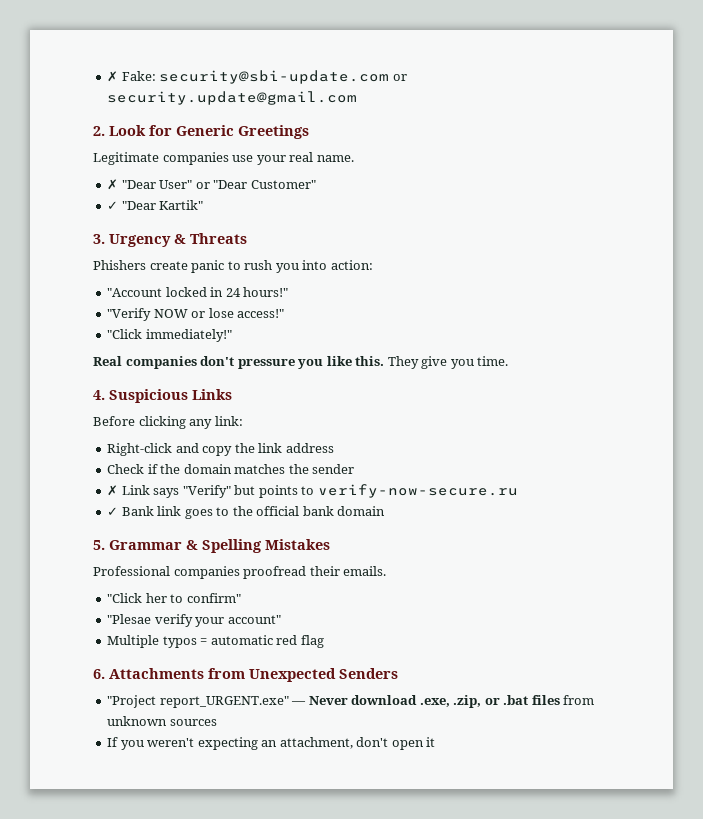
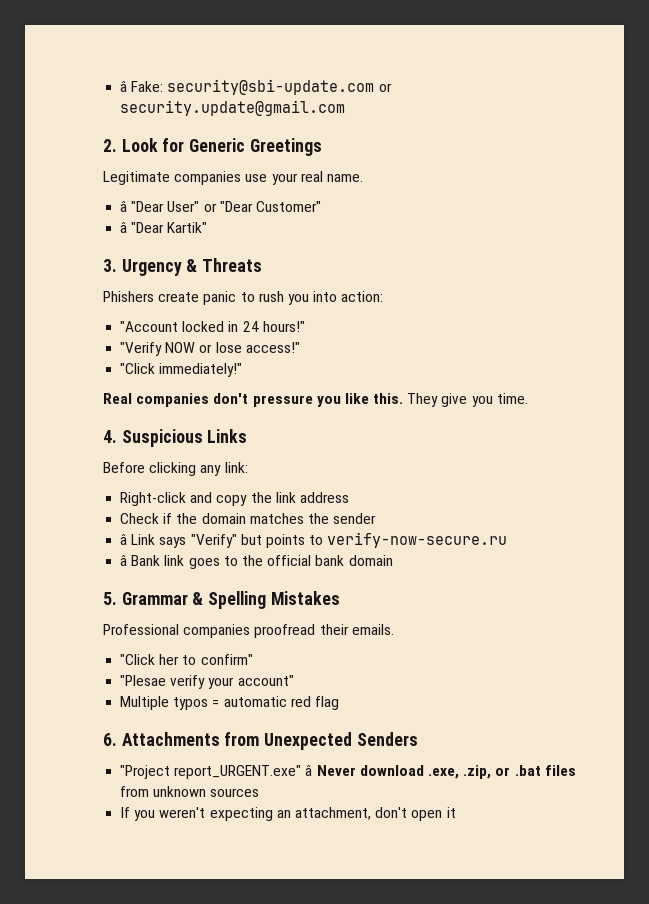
[107,71,119,82] ✗ -> [120,81,128,92] â
[107,179,119,190] ✗ -> [120,201,128,212] â
[107,201,119,210] ✓ -> [120,222,128,233] â
[107,485,119,496] ✗ -> [120,534,128,545] â
[107,507,119,516] ✓ -> [120,555,128,566] â
[291,701,307,705] — -> [305,765,313,776] â

